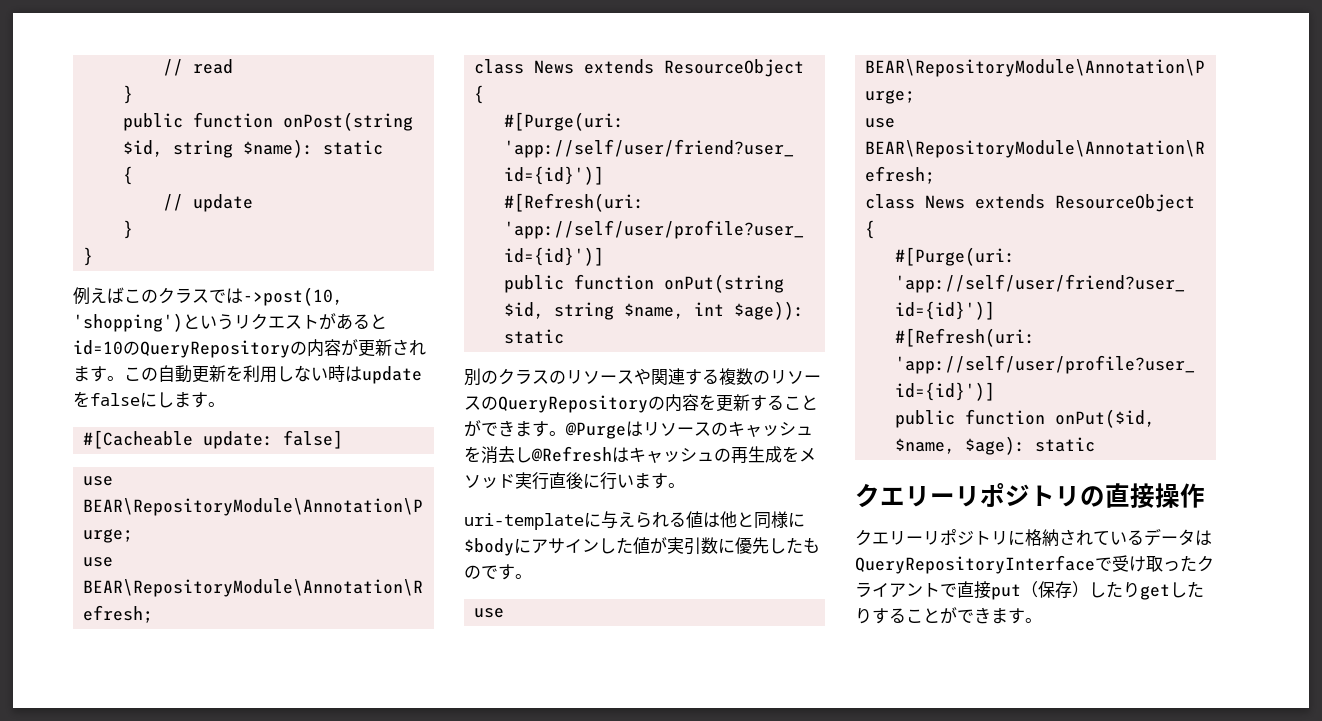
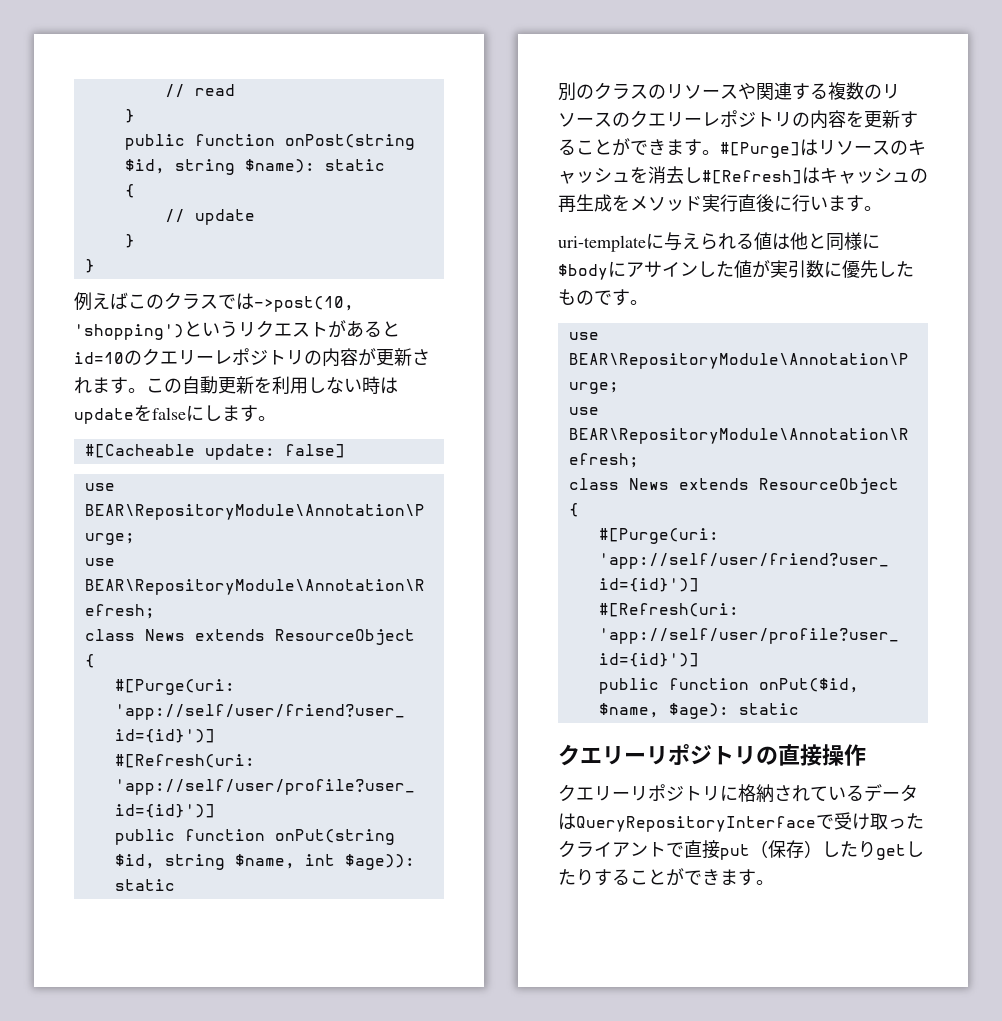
[140,340,290,358] QueryRepository -> [142,348,304,366] クエリーレポジトリ
[498,395,648,413] QueryRepository -> [630,110,792,128] クエリーレポジトリ
[565,422,626,439] @Purge -> [720,142,800,158] #[Purge]
[531,446,612,462] @Refresh -> [702,170,802,184] #[Refresh]

